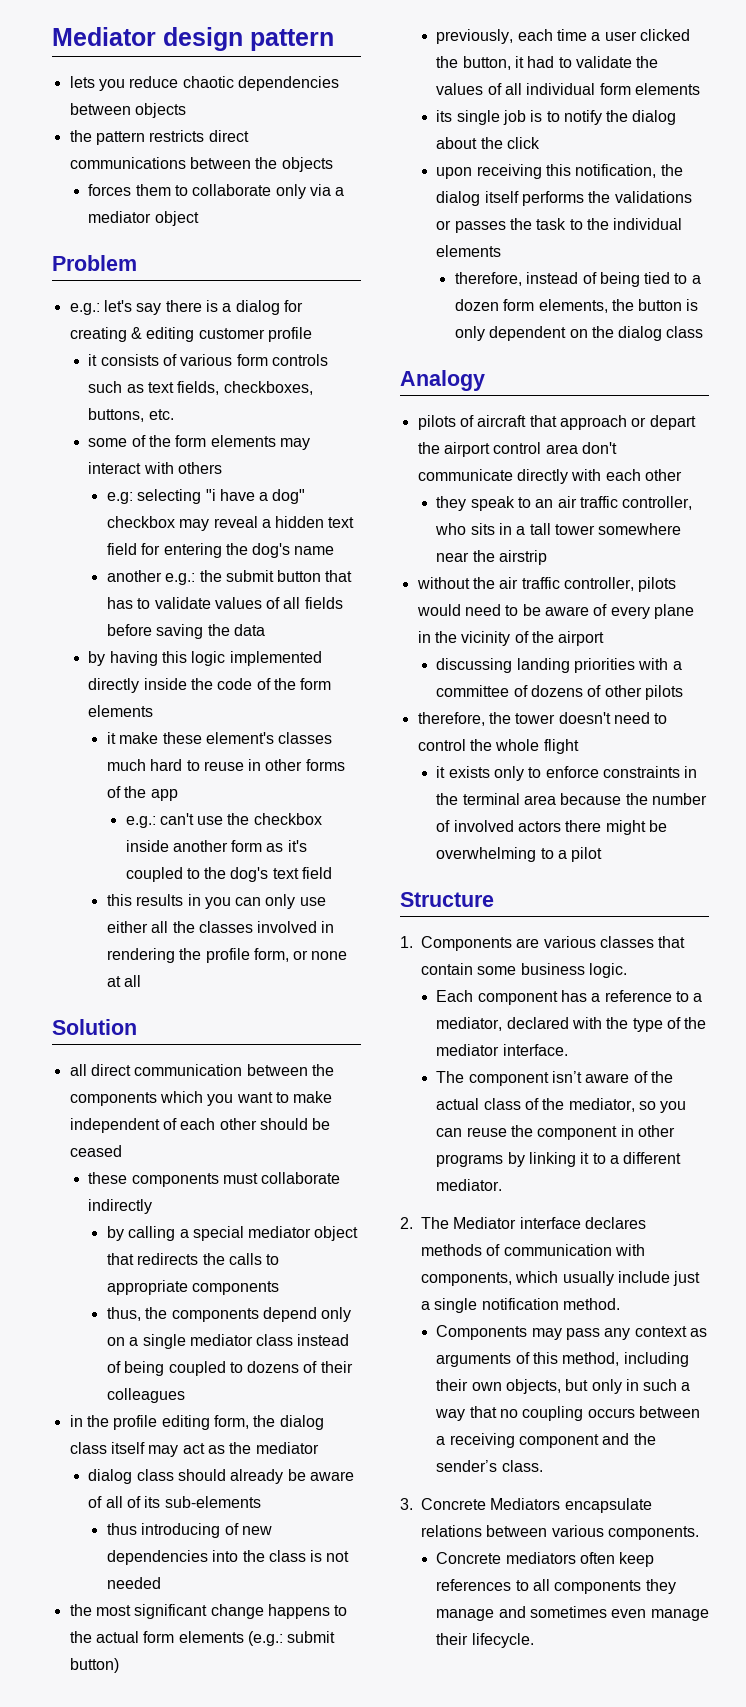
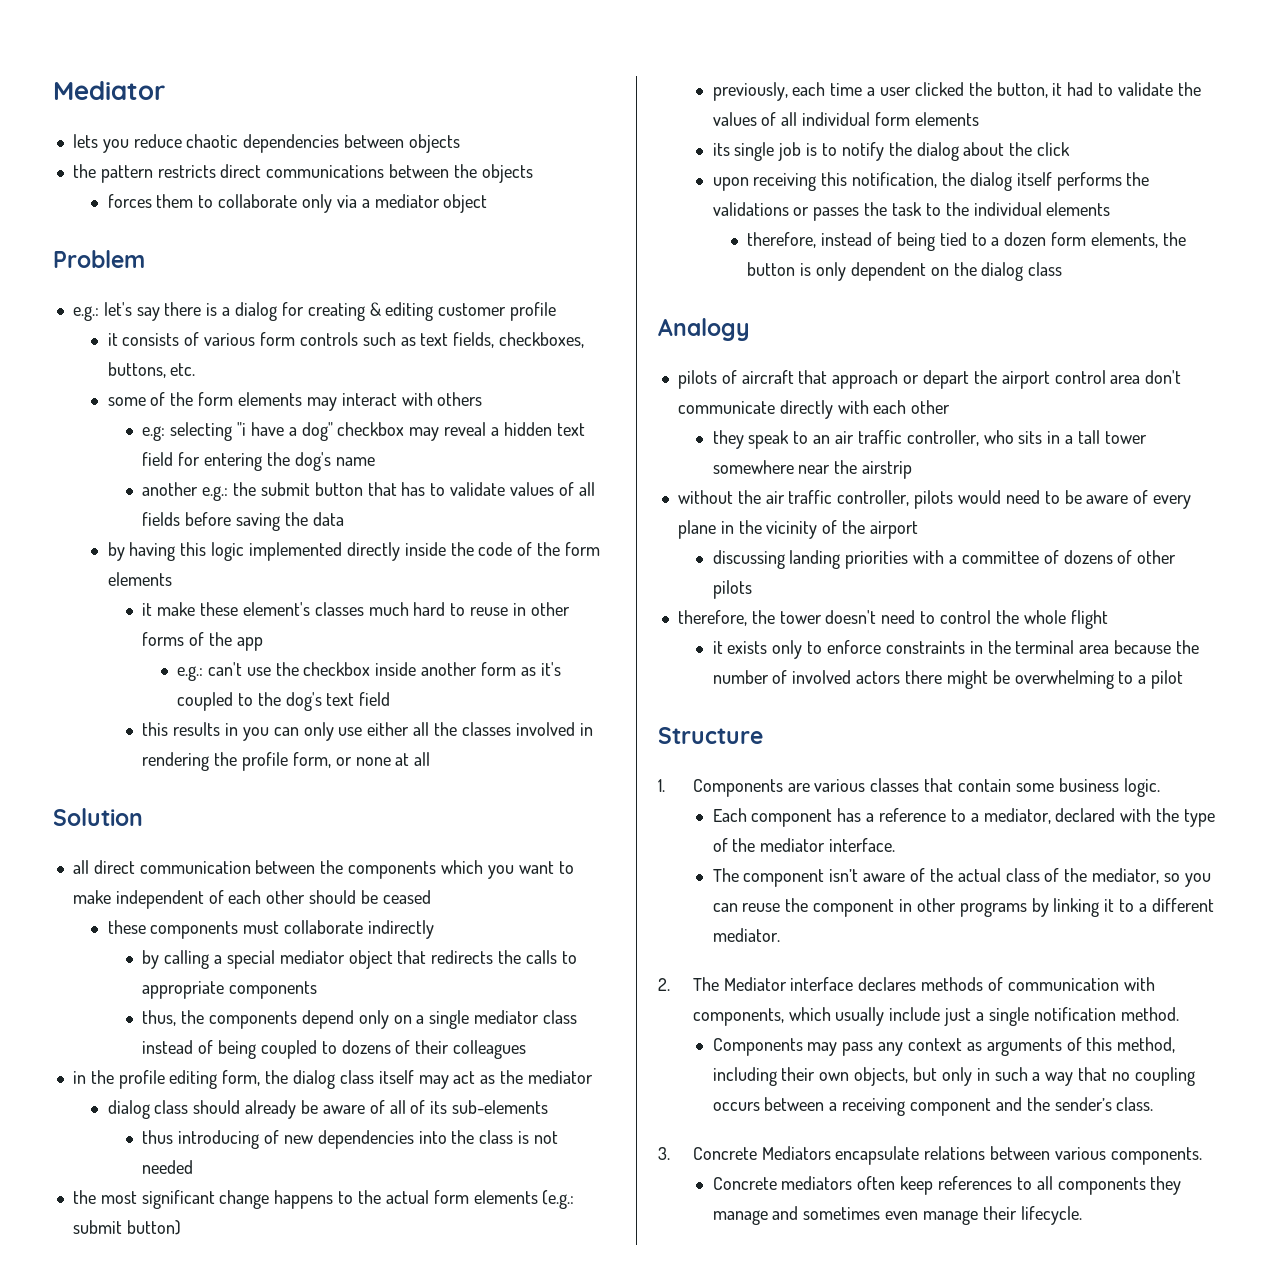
[52,27,334,51] Mediator design pattern -> [53,81,165,100] Mediator

